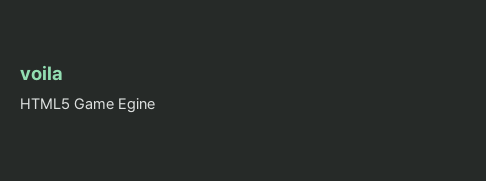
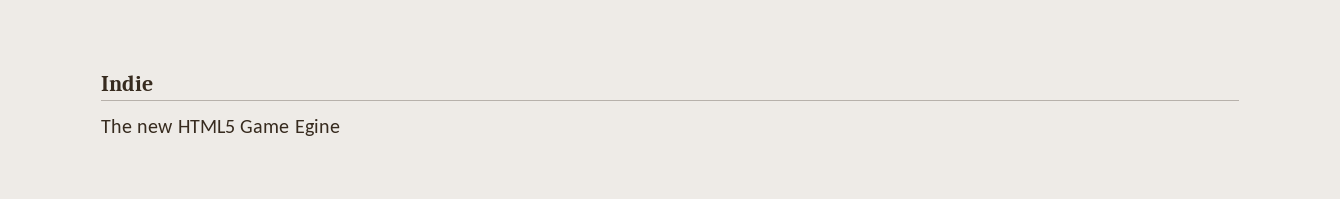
[20,65,63,81] voila // -> [101,75,153,91] [101,119,174,133] Indie // The new

